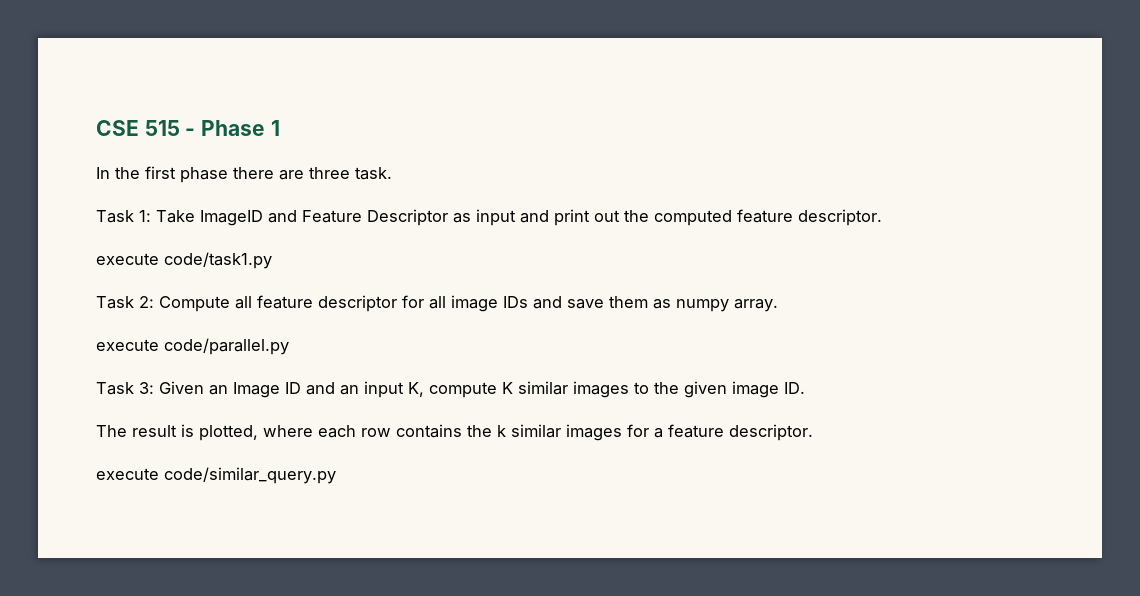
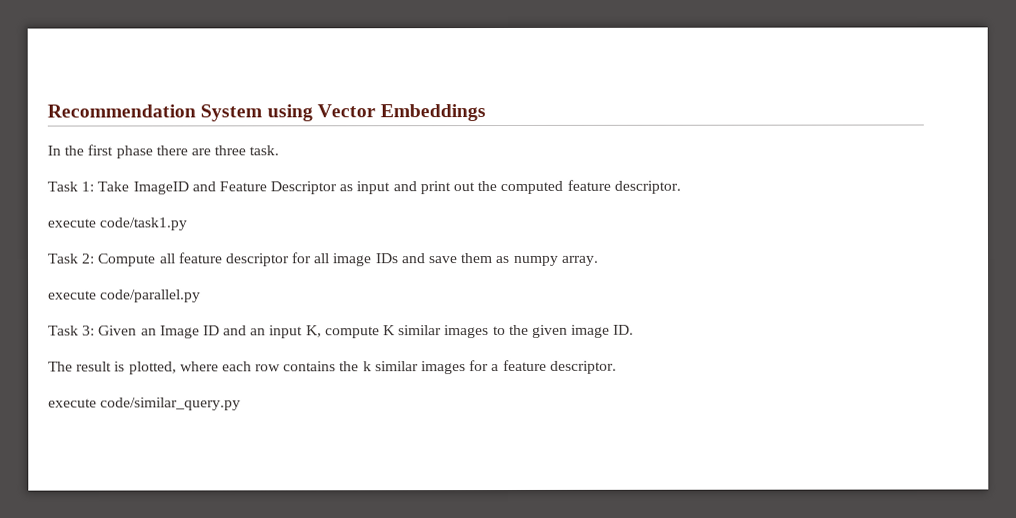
[96,120,280,136] CSE 515 - Phase 1 -> [47,104,487,122] Recommendation System using Vector Embeddings

